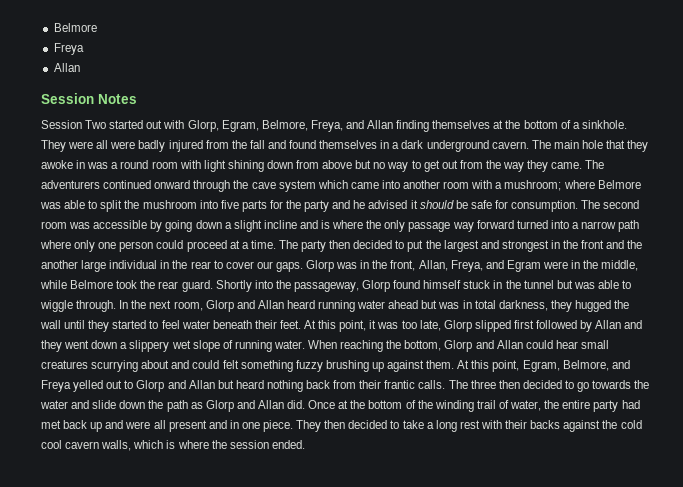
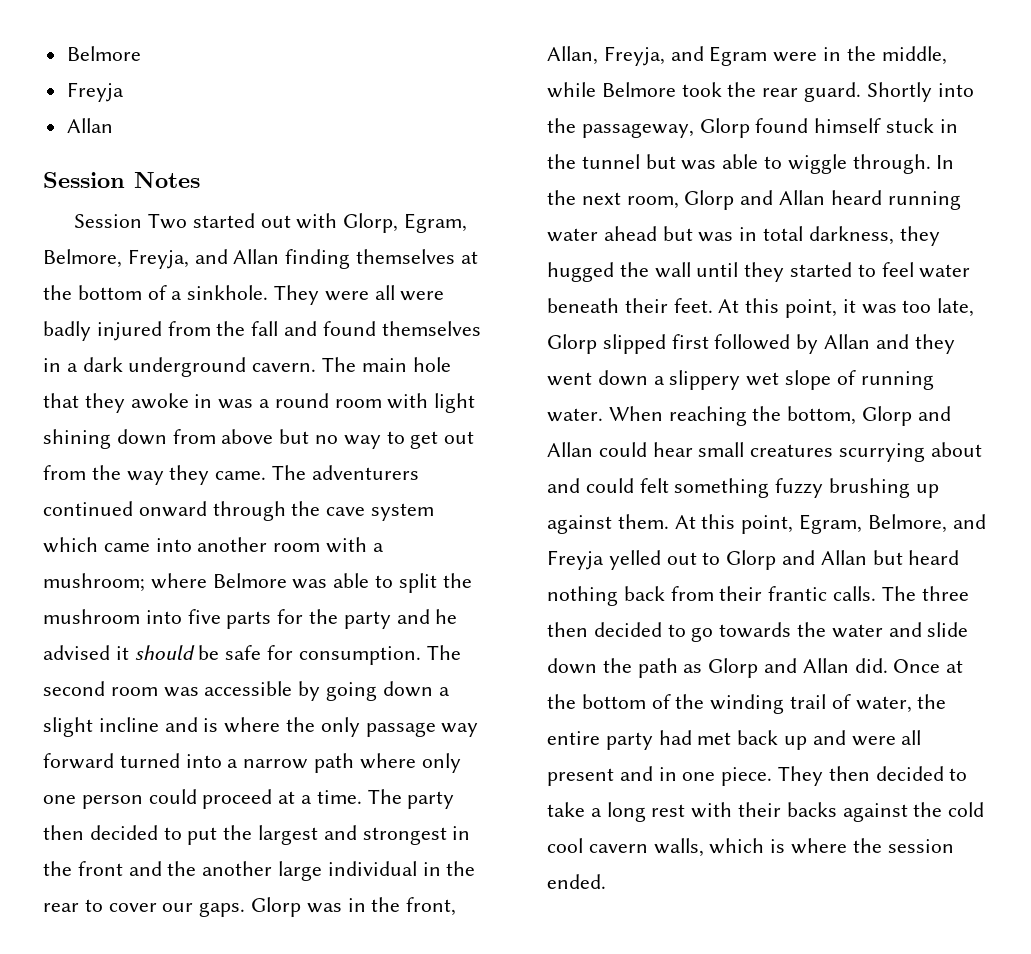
[53,43,84,55] Freya -> [66,82,124,102] Freyja
[310,120,343,132] Freya, -> [127,249,189,269] Freyja,
[450,260,483,272] Freya, -> [603,46,665,66] Freyja,
[41,380,71,392] Freya -> [547,550,604,570] Freyja

